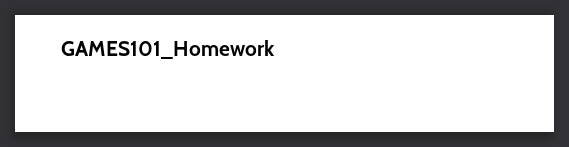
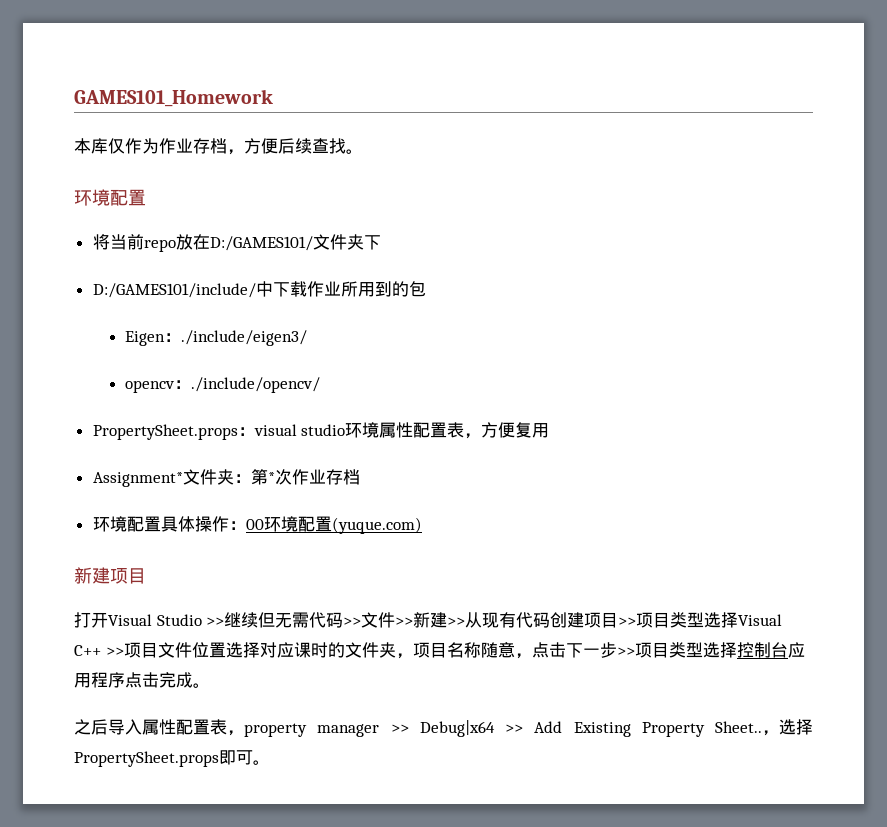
(275, 49) none -> [74,138,363,155] [74,189,146,206] [92,234,381,252] [92,281,426,298] [125,330,308,346] [125,377,321,393] [92,422,550,440] [92,469,360,487] [92,516,422,534] [74,567,146,584] [74,612,783,628] [74,642,805,659] [74,672,210,688] [74,719,813,737] [74,750,270,767] // 本库仅作为作业存档，方便后续查找。 // 环境配置 // 将当前repo放在D:/GAMES101/文件夹下 // D:/GAMES101/include/中下载作业所用到的包 // Eigen：./include/eigen3/ // opencv：./include/opencv/ // PropertySheet.props：visual studio环境属性配置表，方便复用 // Assignment*文件夹：第*次作业存档 // 环境配置具体操作：00环境配置(yuque.com) // 新建项目 // 打开Visual Studio >>继续但无需代码>>文件>>新建>>从现有代码创建项目>>项目类型选择Visual C++ >>项目文件位置选择对应课时的文件夹，项目名称随意，点击下一步>>项目类型选择控制台应用程序点击完成。 // 之后导入属性配置表，property manager >> Debug|x64 >> Add Existing Property Sheet..，选择PropertySheet.props即可。

